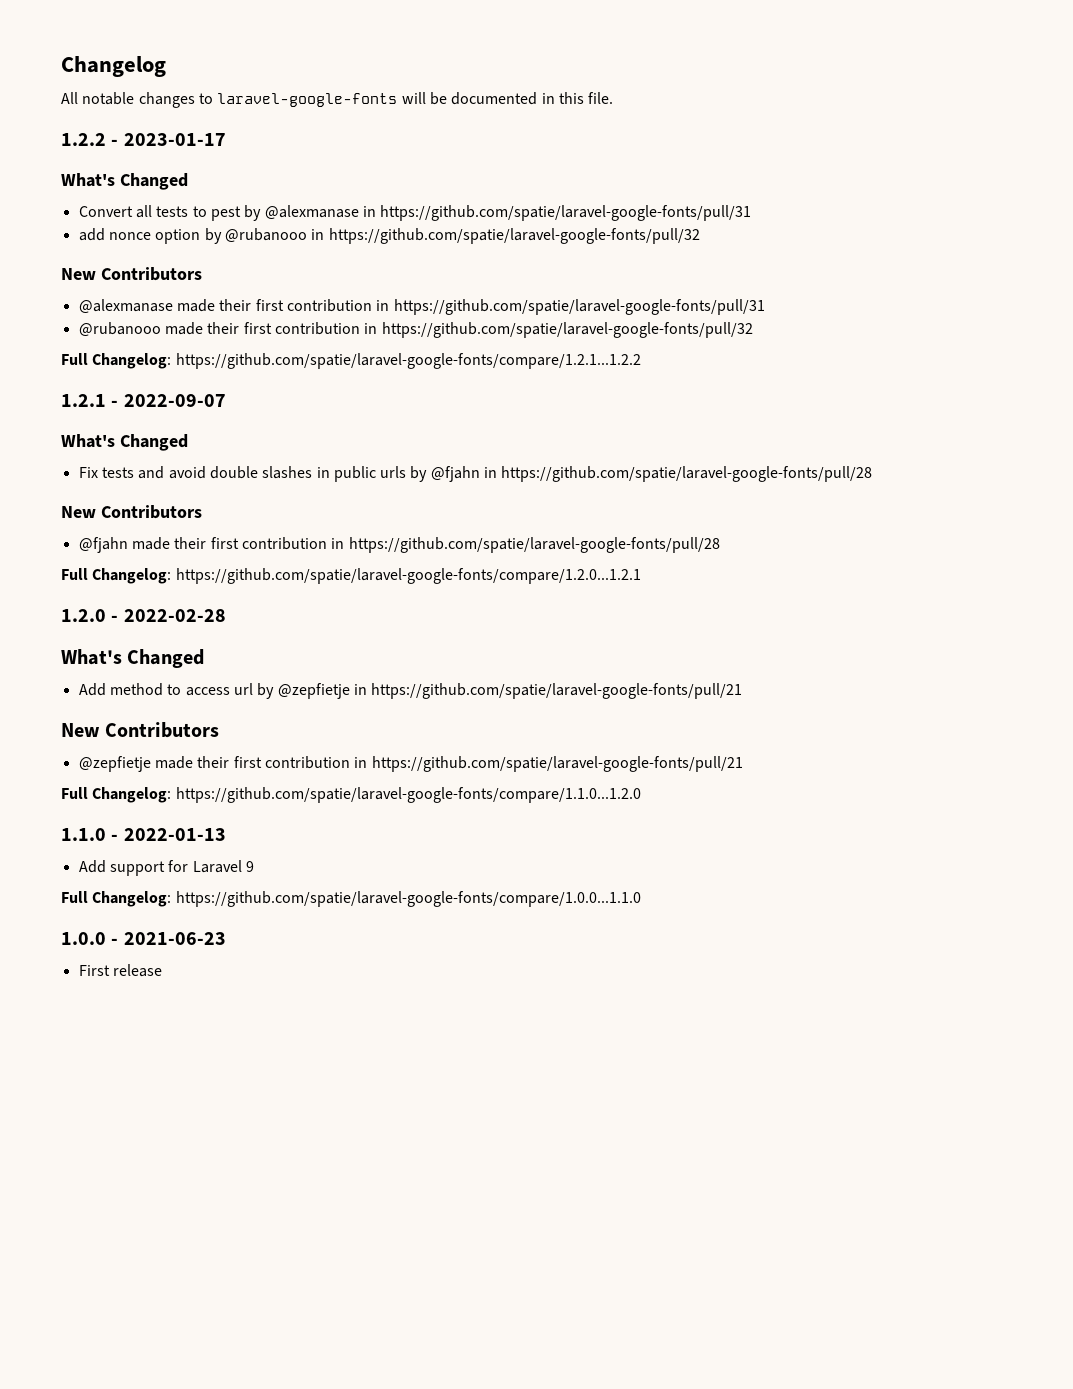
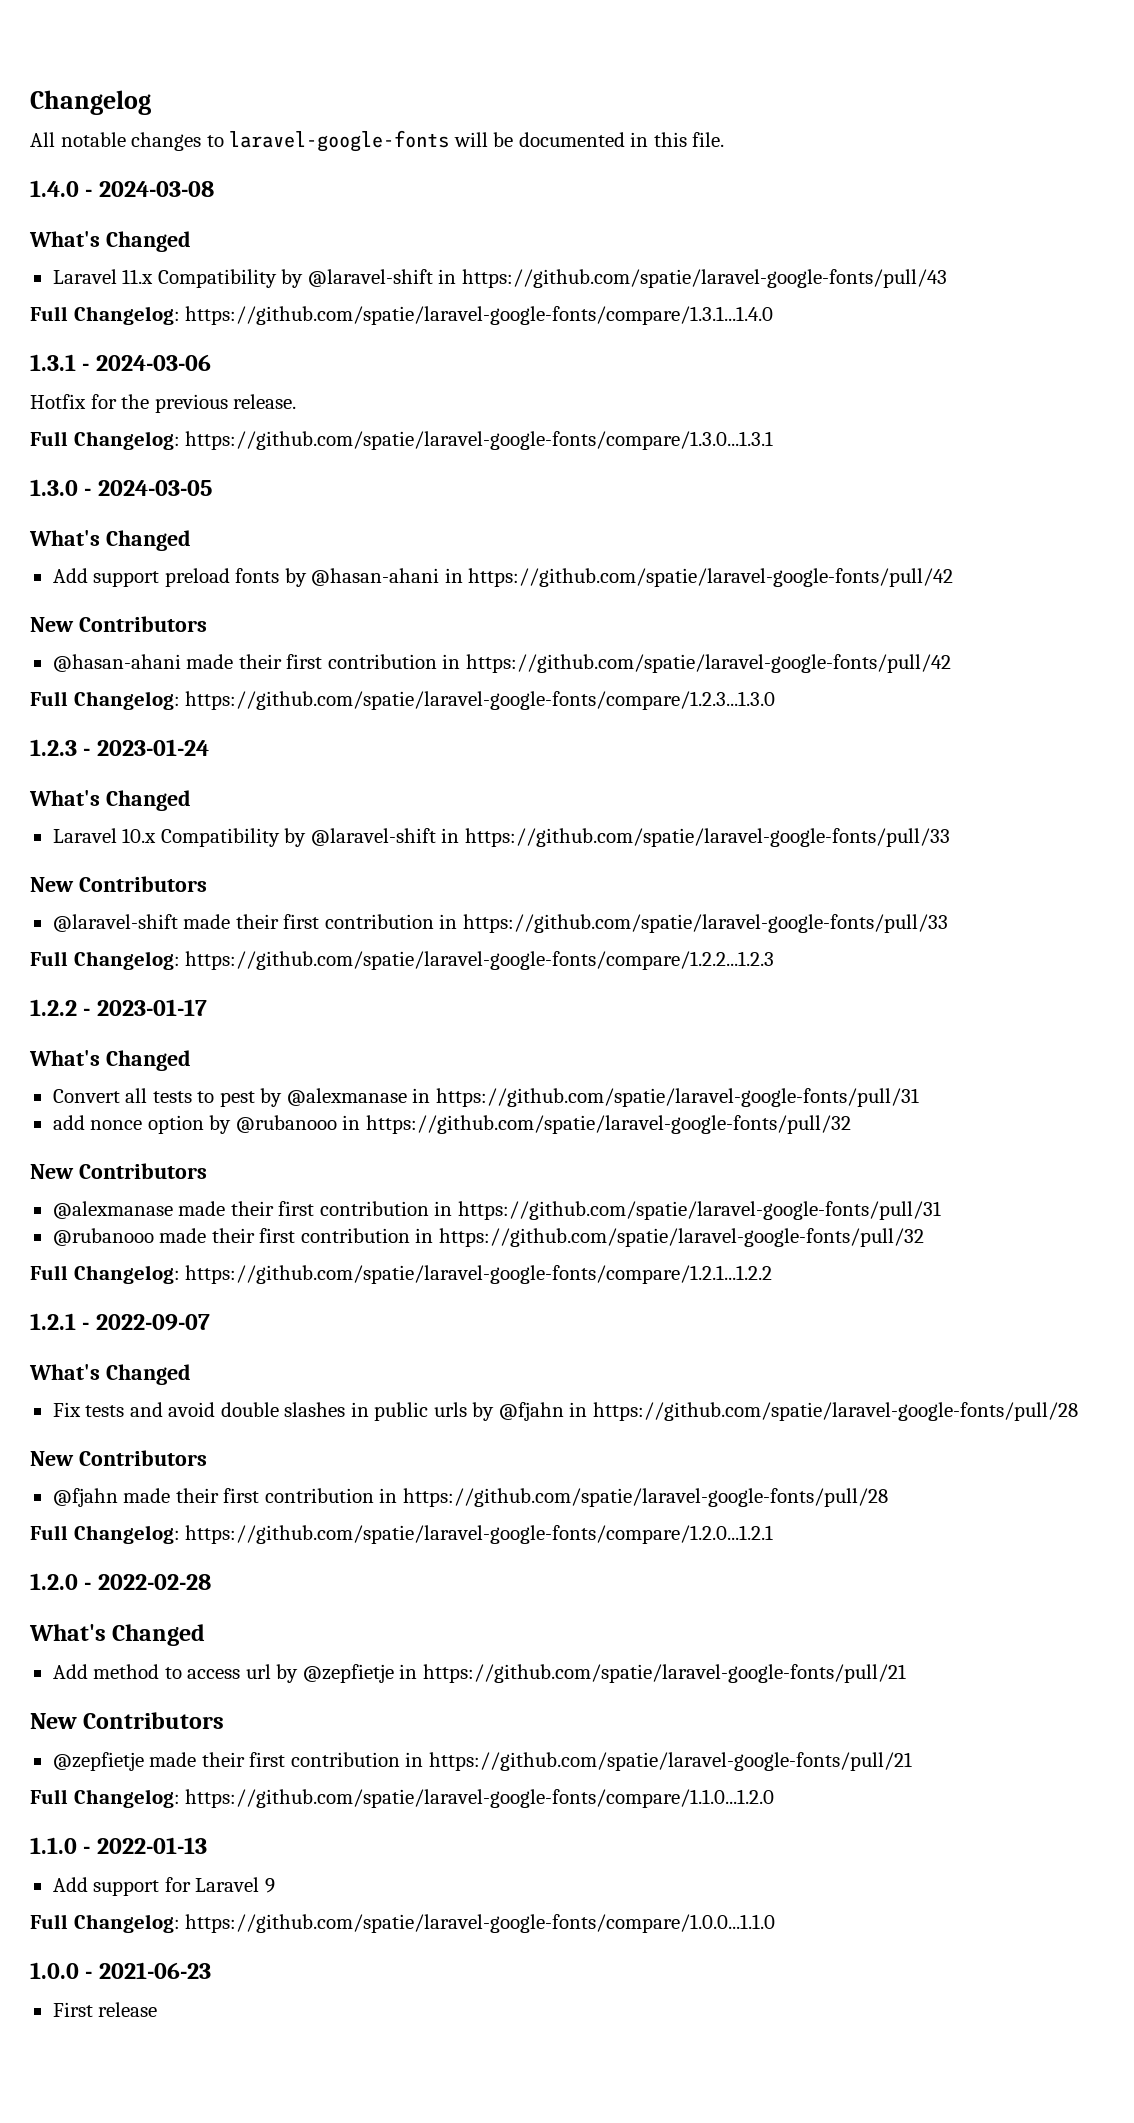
(614, 98) none -> [30,180,214,197] [29,231,191,252] [52,269,947,288] [30,306,774,325] [30,354,211,371] [30,394,297,413] [30,431,774,450] [30,479,212,496] [29,530,191,551] [52,568,954,587] [30,616,207,632] [52,654,951,673] [30,691,776,710] [30,739,209,756] [29,790,191,811] [52,828,950,847] [30,876,207,892] [52,914,948,933] [30,951,775,970] // 1.4.0 - 2024-03-08 // What's Changed // Laravel 11.x Compatibility by @laravel-shift in https://github.com/spatie/laravel-google-fonts/pull/43 // Full Changelog: https://github.com/spatie/laravel-google-fonts/compare/1.3.1...1.4.0 // 1.3.1 - 2024-03-06 // Hotfix for the previous release. // Full Changelog: https://github.com/spatie/laravel-google-fonts/compare/1.3.0...1.3.1 // 1.3.0 - 2024-03-05 // What's Changed // Add support preload fonts by @hasan-ahani in https://github.com/spatie/laravel-google-fonts/pull/42 // New Contributors // @hasan-ahani made their first contribution in https://github.com/spatie/laravel-google-fonts/pull/42 // Full Changelog: https://github.com/spatie/laravel-google-fonts/compare/1.2.3...1.3.0 // 1.2.3 - 2023-01-24 // What's Changed // Laravel 10.x Compatibility by @laravel-shift in https://github.com/spatie/laravel-google-fonts/pull/33 // New Contributors // @laravel-shift made their first contribution in https://github.com/spatie/laravel-google-fonts/pull/33 // Full Changelog: https://github.com/spatie/laravel-google-fonts/compare/1.2.2...1.2.3

